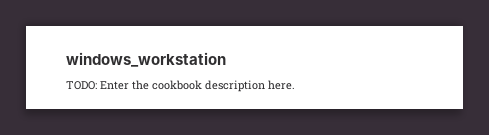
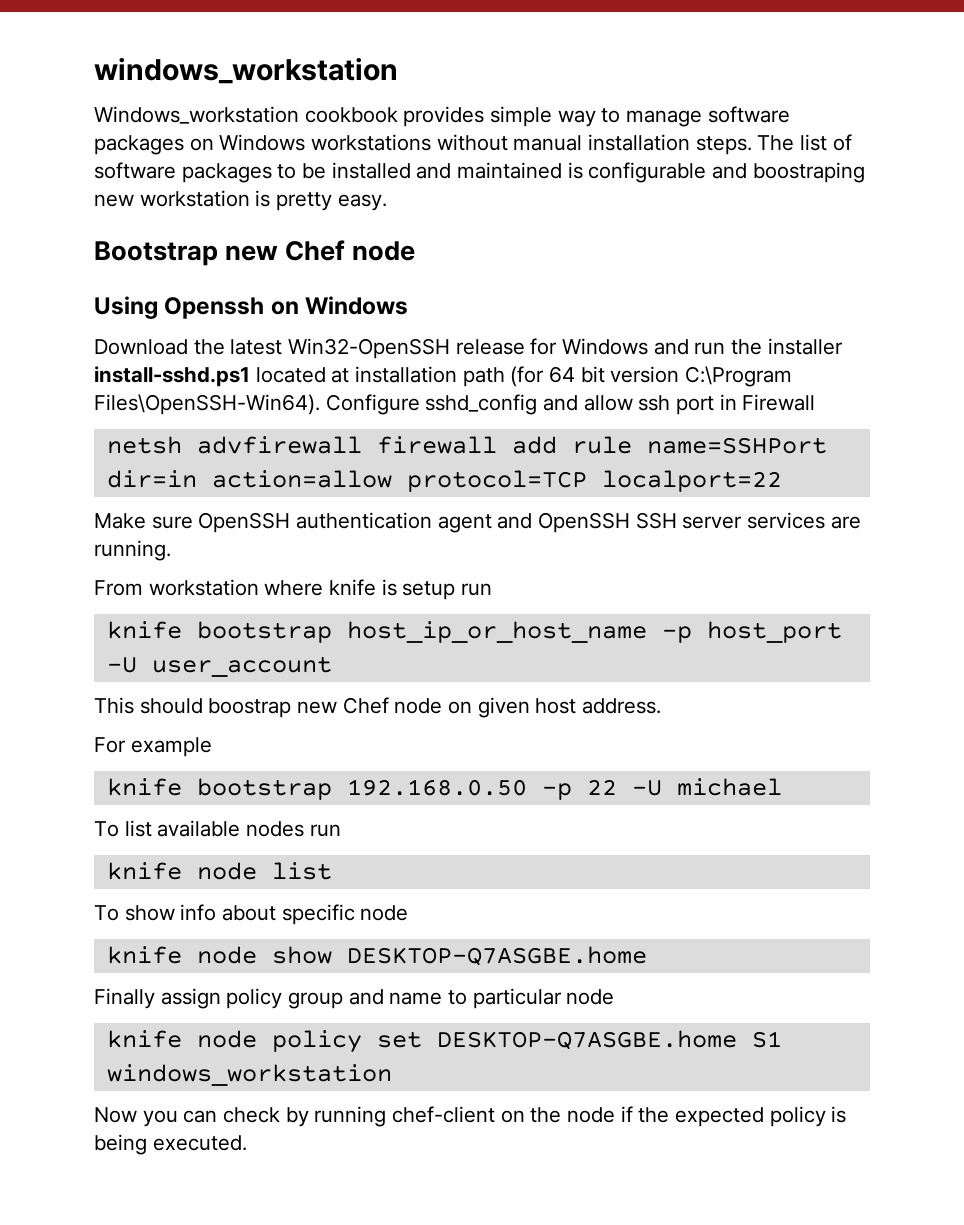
[66,52,226,67] [66,80,295,92] windows_workstation // TODO: Enter the cookbook description here. -> [94,57,398,84] [94,106,790,127] [94,134,852,155] [94,162,865,183] [94,190,387,211] [94,240,416,266] [94,296,409,319] [94,338,843,359] [94,366,793,387] [94,394,816,415] [106,436,827,454] [106,470,782,492] [94,512,861,533] [94,540,171,561] [94,579,493,600] [106,621,842,643] [106,656,332,677] [94,697,662,718] [94,737,212,757] [106,778,782,800] [94,820,341,837] [106,862,332,880] [94,904,409,925] [106,946,647,966] [94,988,615,1009] [106,1030,782,1053] [106,1064,392,1086] [94,1106,847,1127] [94,1134,247,1155] windows_workstation // Windows_workstation cookbook provides simple way to manage software packages on Windows workstations without manual installation steps. The list of software packages to be installed and maintained is configurable and boostraping new workstation is pretty easy. // Bootstrap new Chef node // Using Openssh on Windows // Download the latest Win32-OpenSSH release for Windows and run the installer install-sshd.ps1 located at installation path (for 64 bit version C:\Program Files\OpenSSH-Win64). Configure sshd_config and allow ssh port in Firewall // netsh advfirewall firewall add rule name=SSHPort dir=in action=allow protocol=TCP localport=22 // Make sure OpenSSH authentication agent and OpenSSH SSH server services are running. // From workstation where knife is setup run // knife bootstrap host_ip_or_host_name -p host_port -U user_account // This should boostrap new Chef node on given host address. // For example // knife bootstrap 192.168.0.50 -p 22 -U michael // To list available nodes run // knife node list // To show info about specific node // knife node show DESKTOP-Q7ASGBE.home // Finally assign policy group and name to particular node // knife node policy set DESKTOP-Q7ASGBE.home S1 windows_workstation // Now you can check by running chef-client on the node if the expected policy is being executed.

